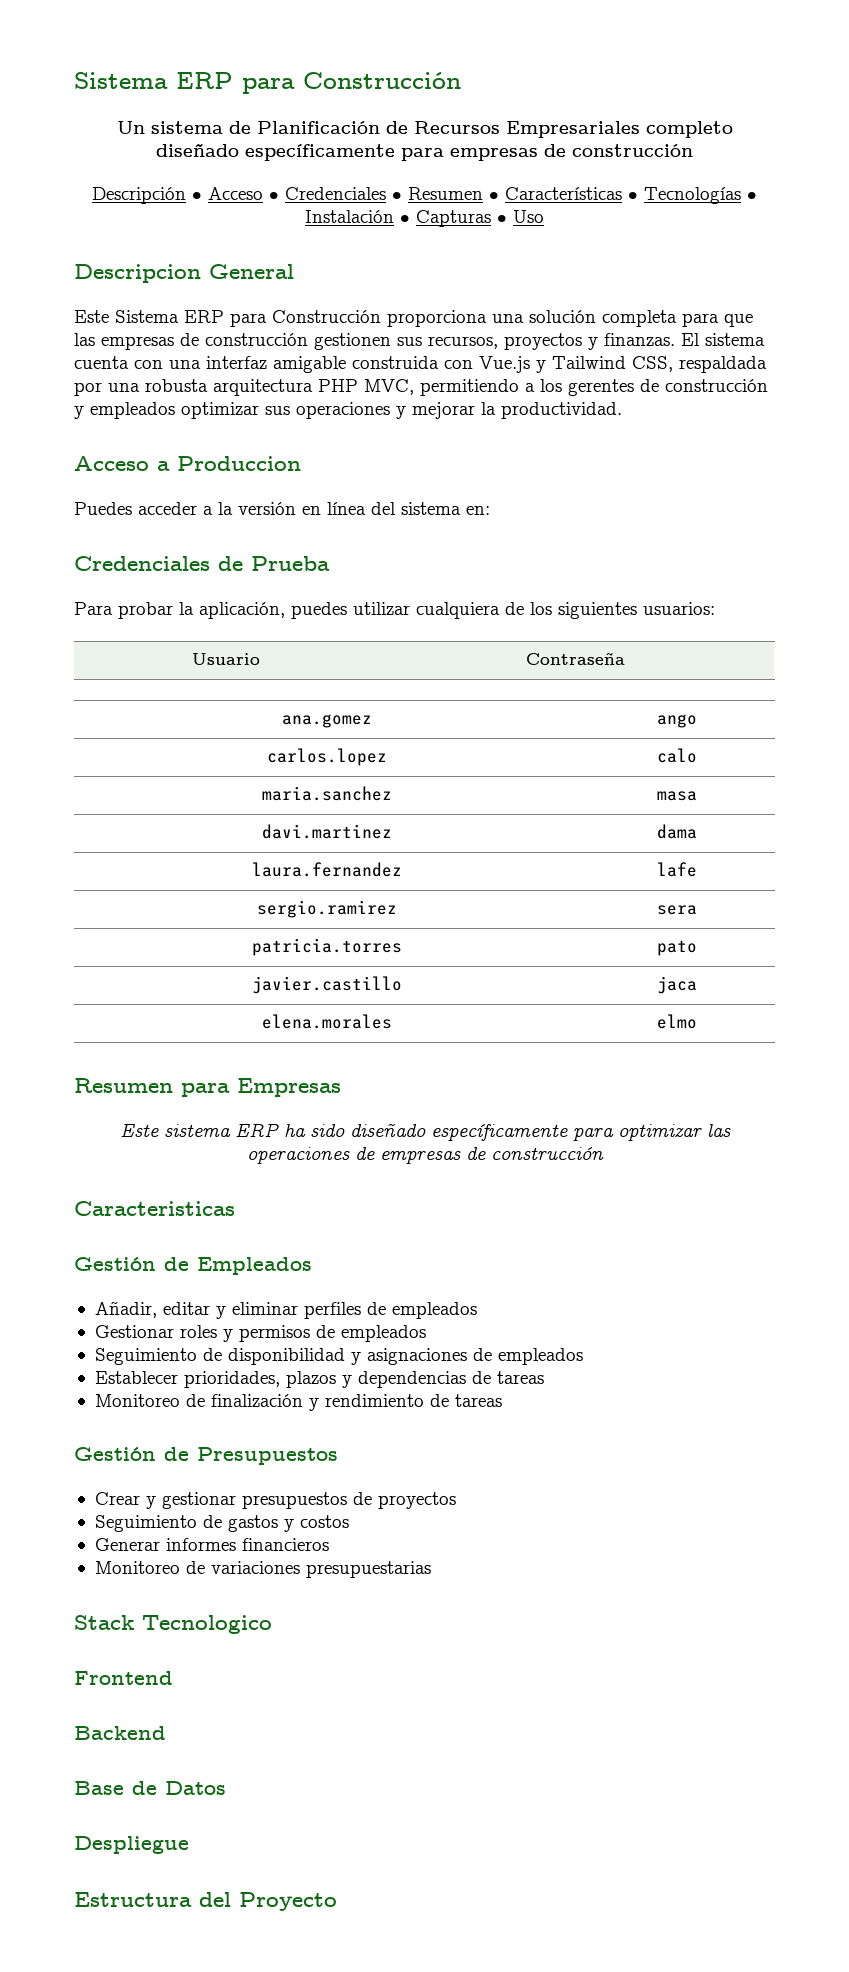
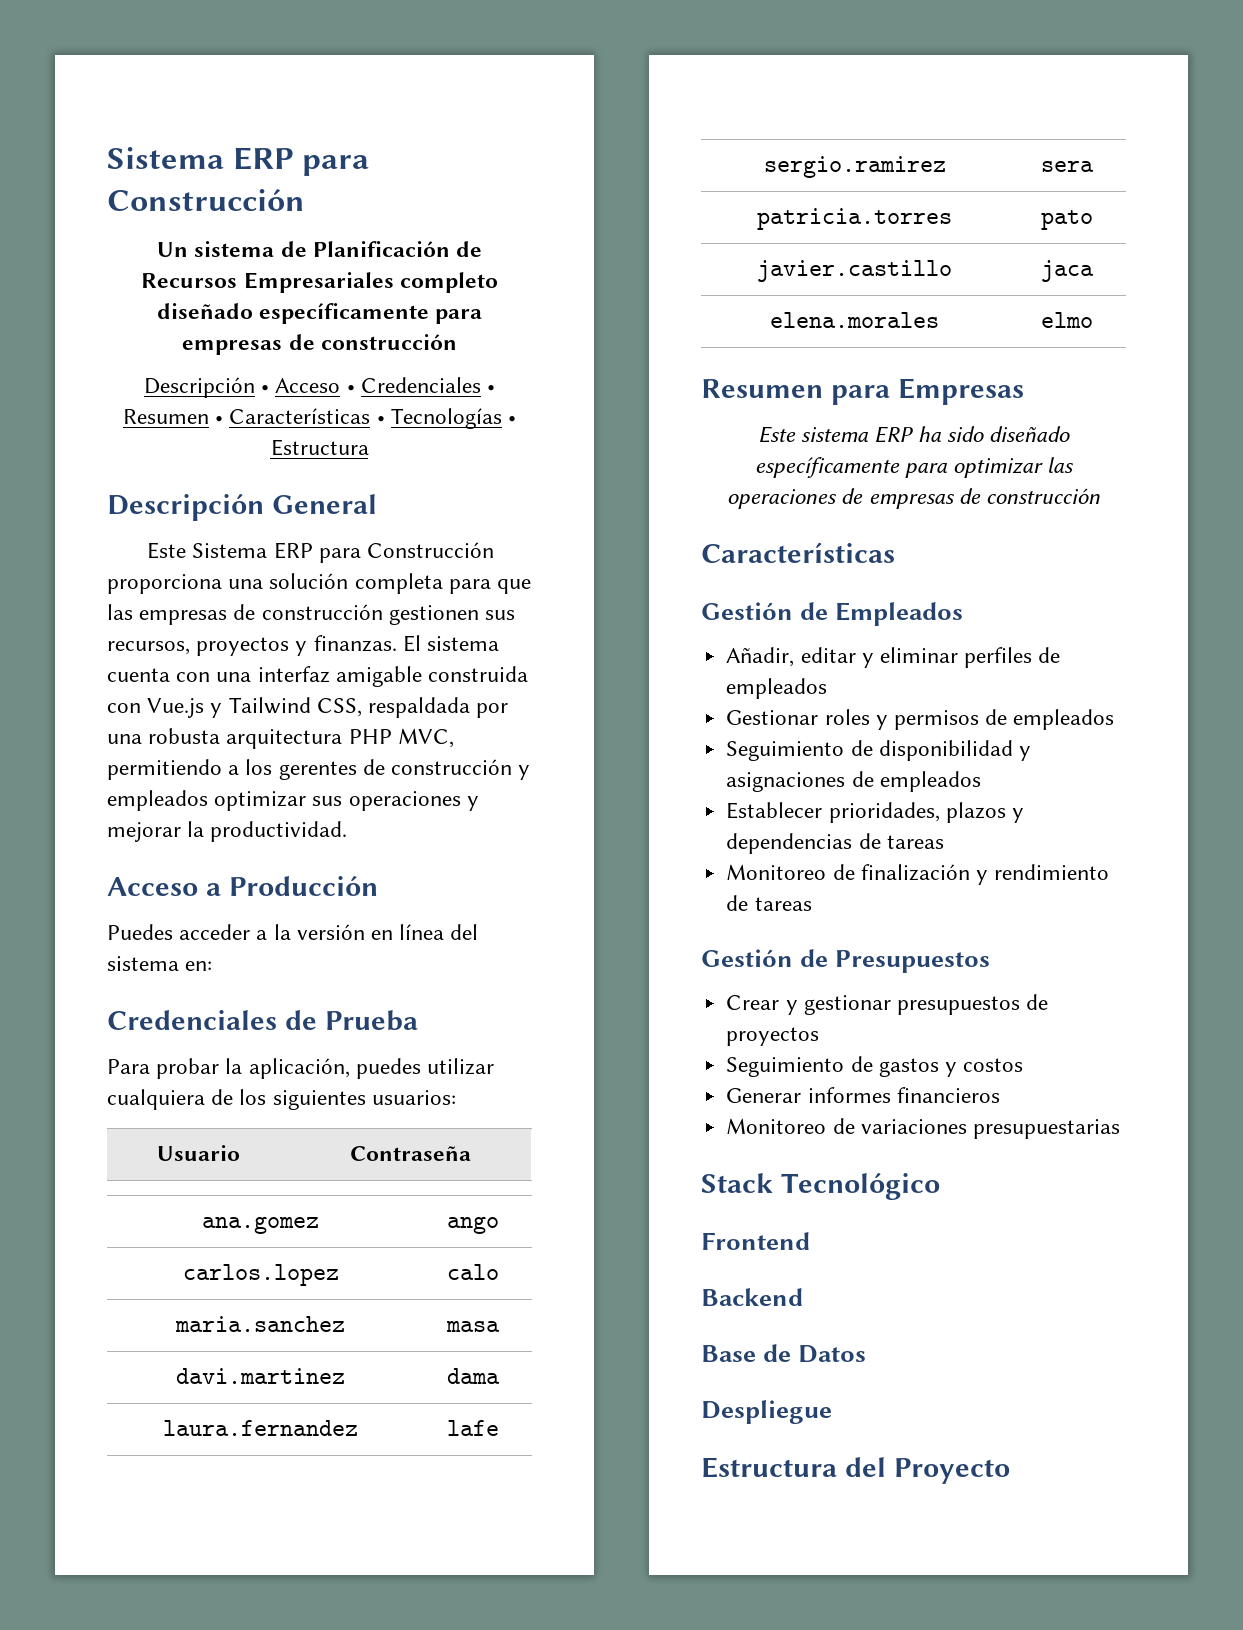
[305,210,544,227] [74,264,201,283] Instalación • Capturas • Uso // Descripcion -> [270,439,369,456] [107,494,264,521] Estructura // Descripción
[177,456,301,471] Produccion -> [228,876,378,896] Producción
[74,1201,235,1216] Caracteristicas -> [701,542,895,563] Características
[142,1615,272,1634] Tecnologico -> [780,1173,940,1200] Tecnológico

